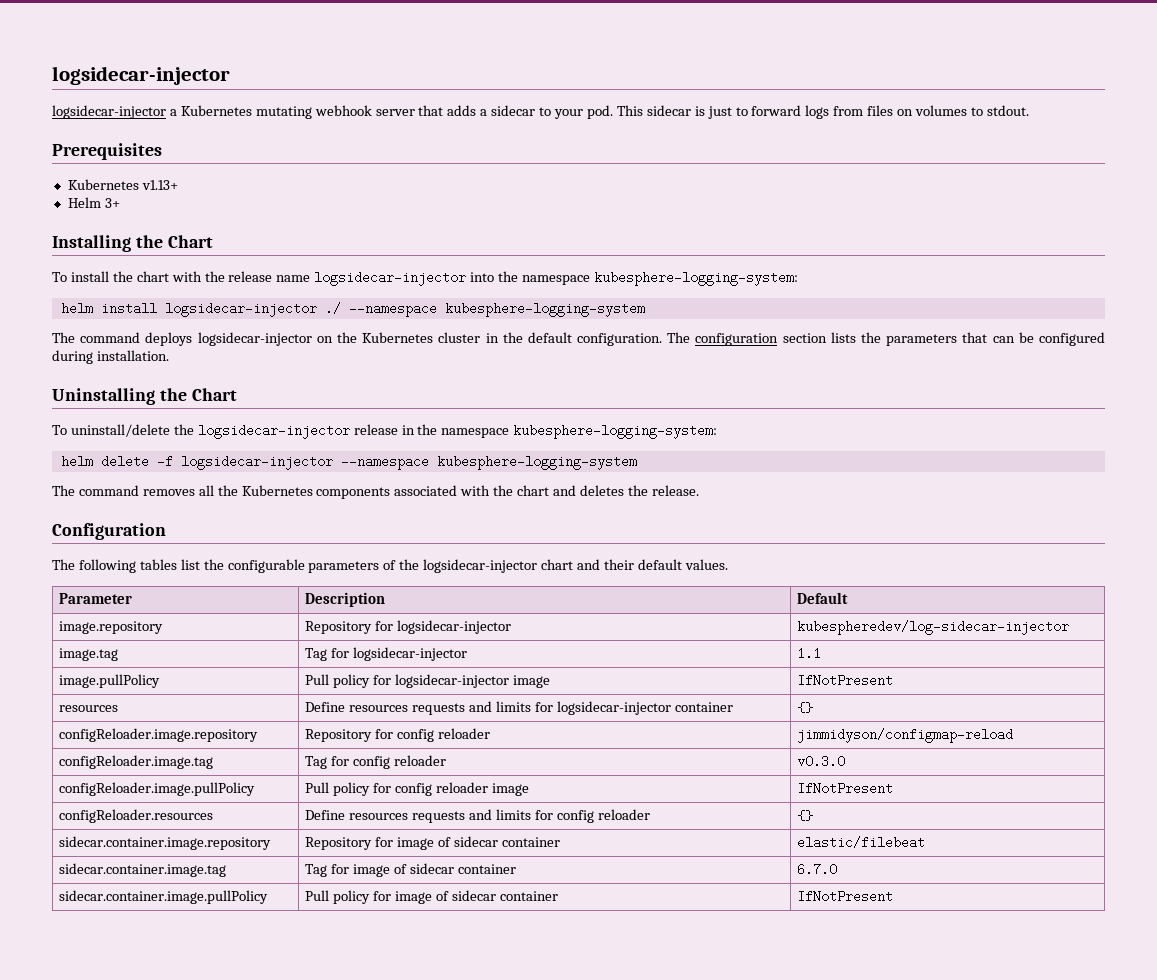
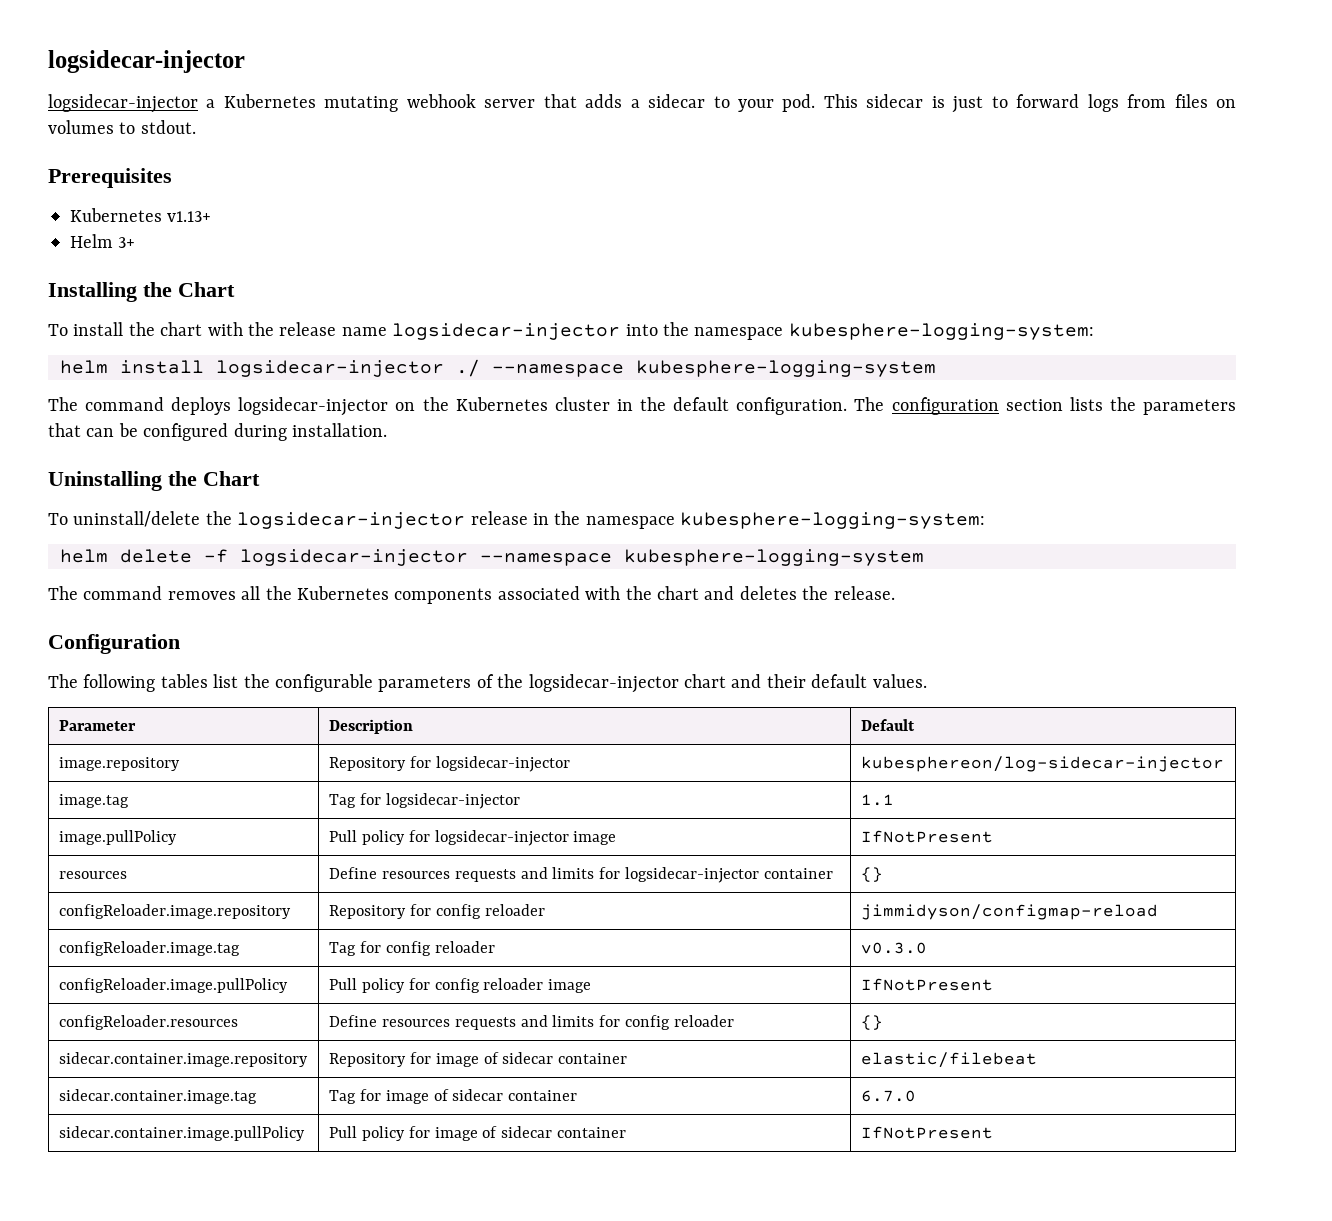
[797,620,1070,635] kubespheredev/log-sidecar-injector -> [860,756,1224,772] kubesphereon/log-sidecar-injector

